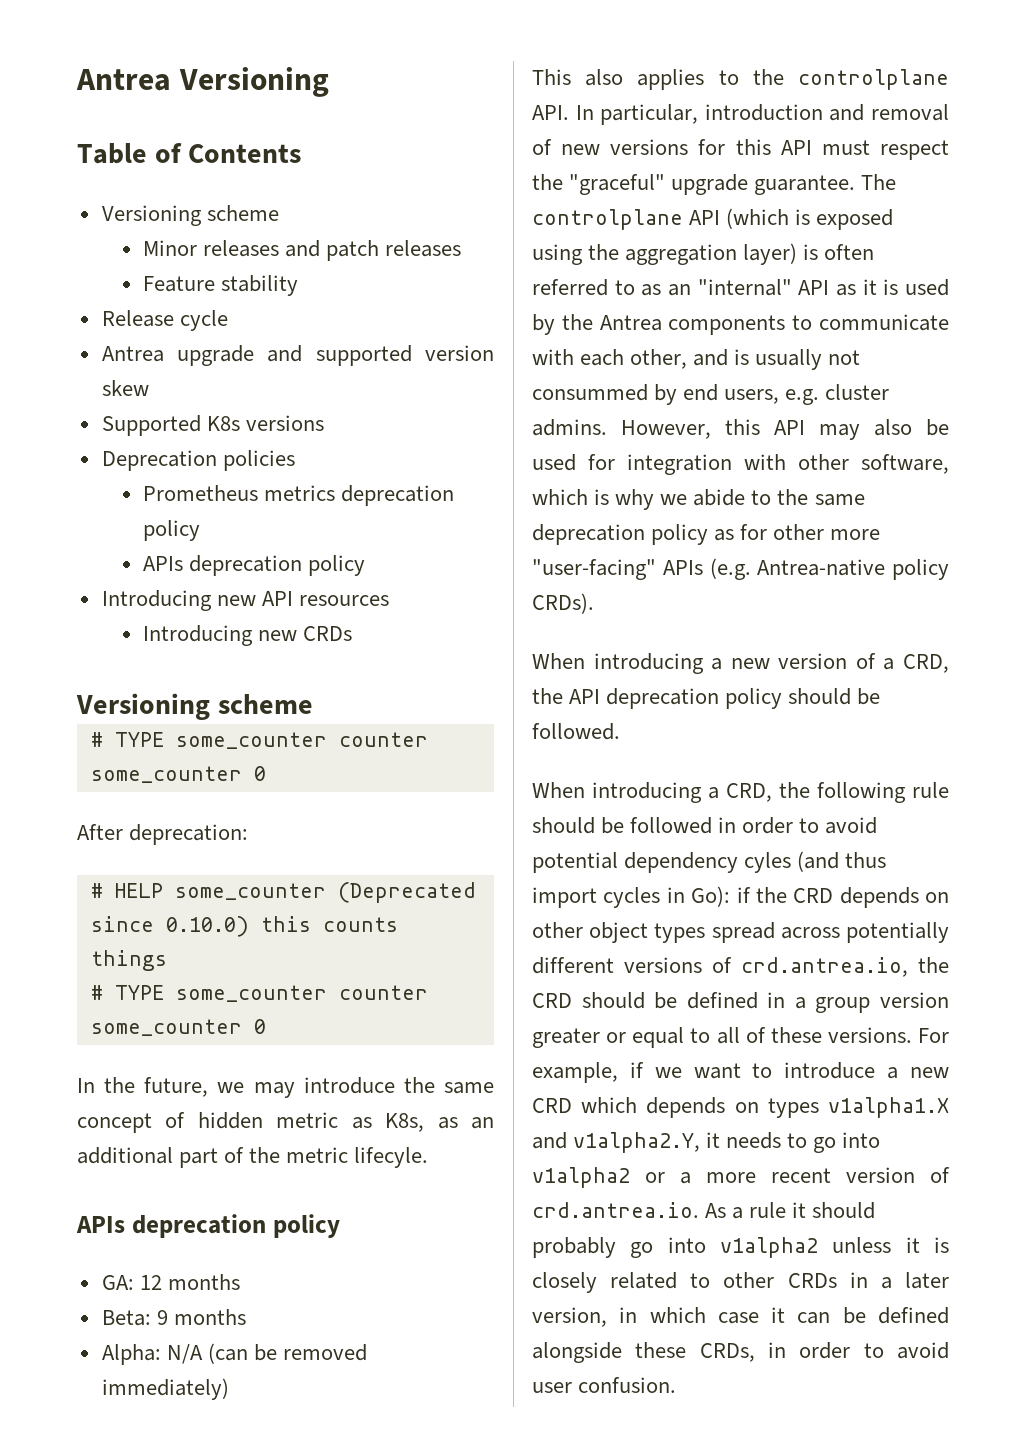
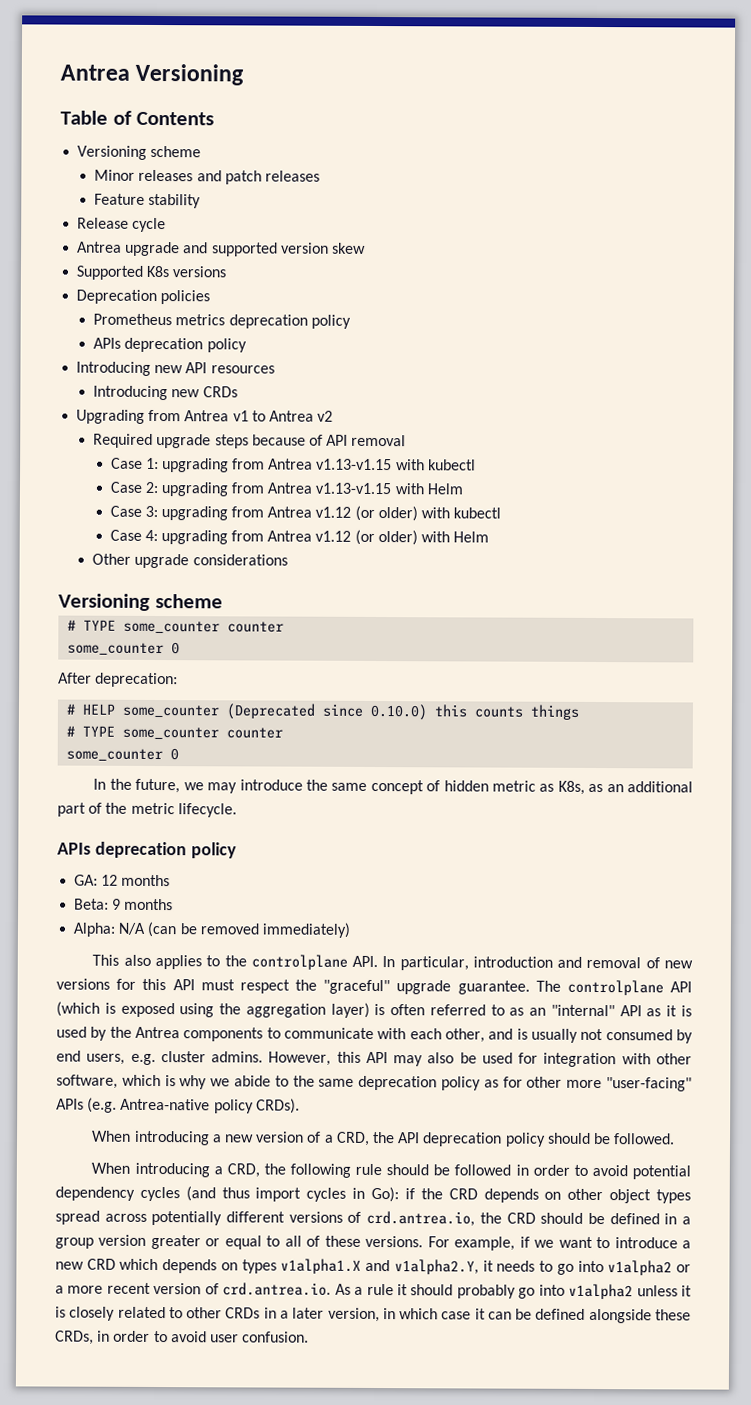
(353, 633) none -> [76,409,334,424] [93,433,407,449] [110,457,476,473] [109,481,463,497] [109,505,502,522] [109,529,490,546] [92,553,288,569] // Upgrading from Antrea v1 to Antrea v2 // Required upgrade steps because of API removal // Case 1: upgrading from Antrea v1.13-v1.15 with kubectl // Case 2: upgrading from Antrea v1.13-v1.15 with Helm // Case 3: upgrading from Antrea v1.12 (or older) with kubectl // Case 4: upgrading from Antrea v1.12 (or older) with Helm // Other upgrade considerations
[354,1147,429,1168] lifecyle. -> [177,803,237,818] lifecycle.
[532,384,648,401] consummed -> [605,1029,673,1041] consumed
[744,852,792,873] cyles -> [139,1186,180,1202] cycles

